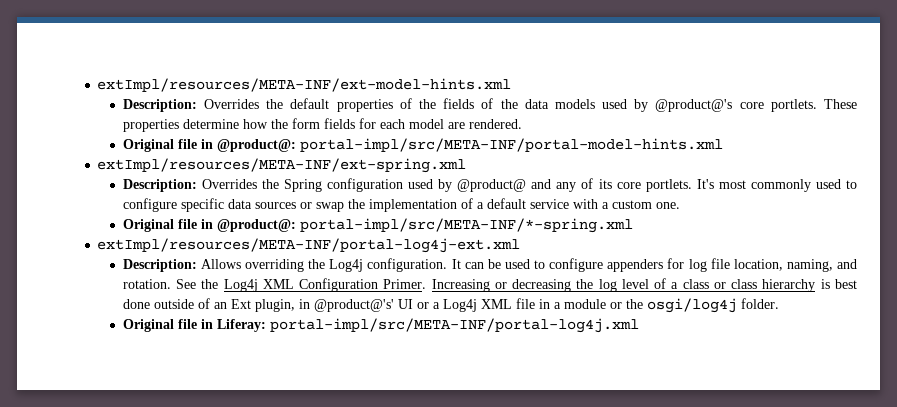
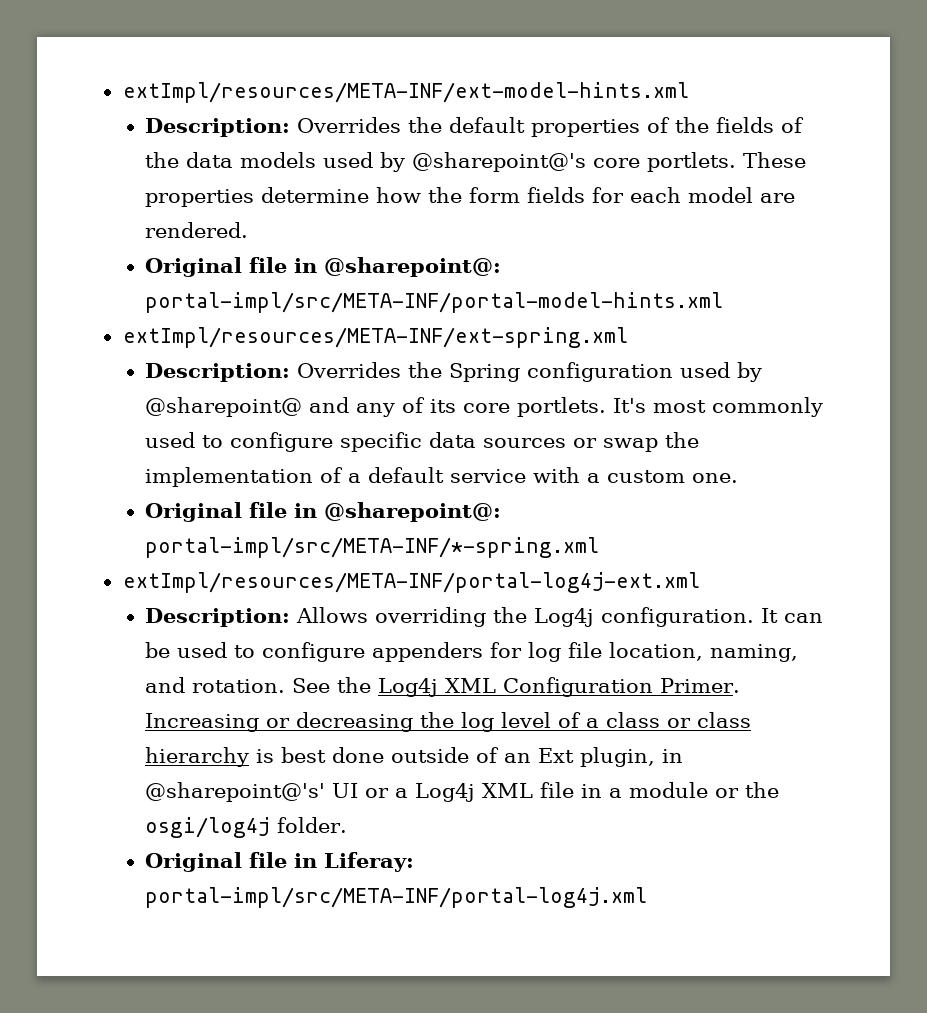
[655,99,733,112] @product@'s -> [412,152,587,172] @sharepoint@'s
[216,139,296,152] @product@: -> [324,257,502,277] @sharepoint@:
[457,179,527,192] @product@ -> [145,397,303,417] @sharepoint@
[216,219,296,232] @product@: -> [324,502,502,522] @sharepoint@:
[313,299,394,312] @product@'s' -> [145,782,326,802] @sharepoint@'s'

